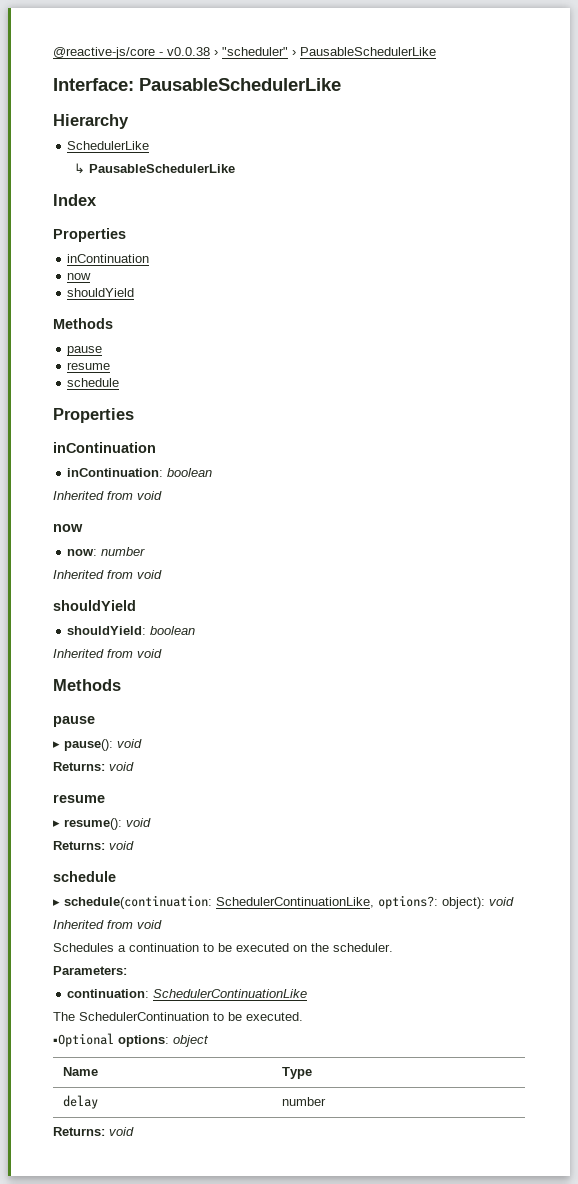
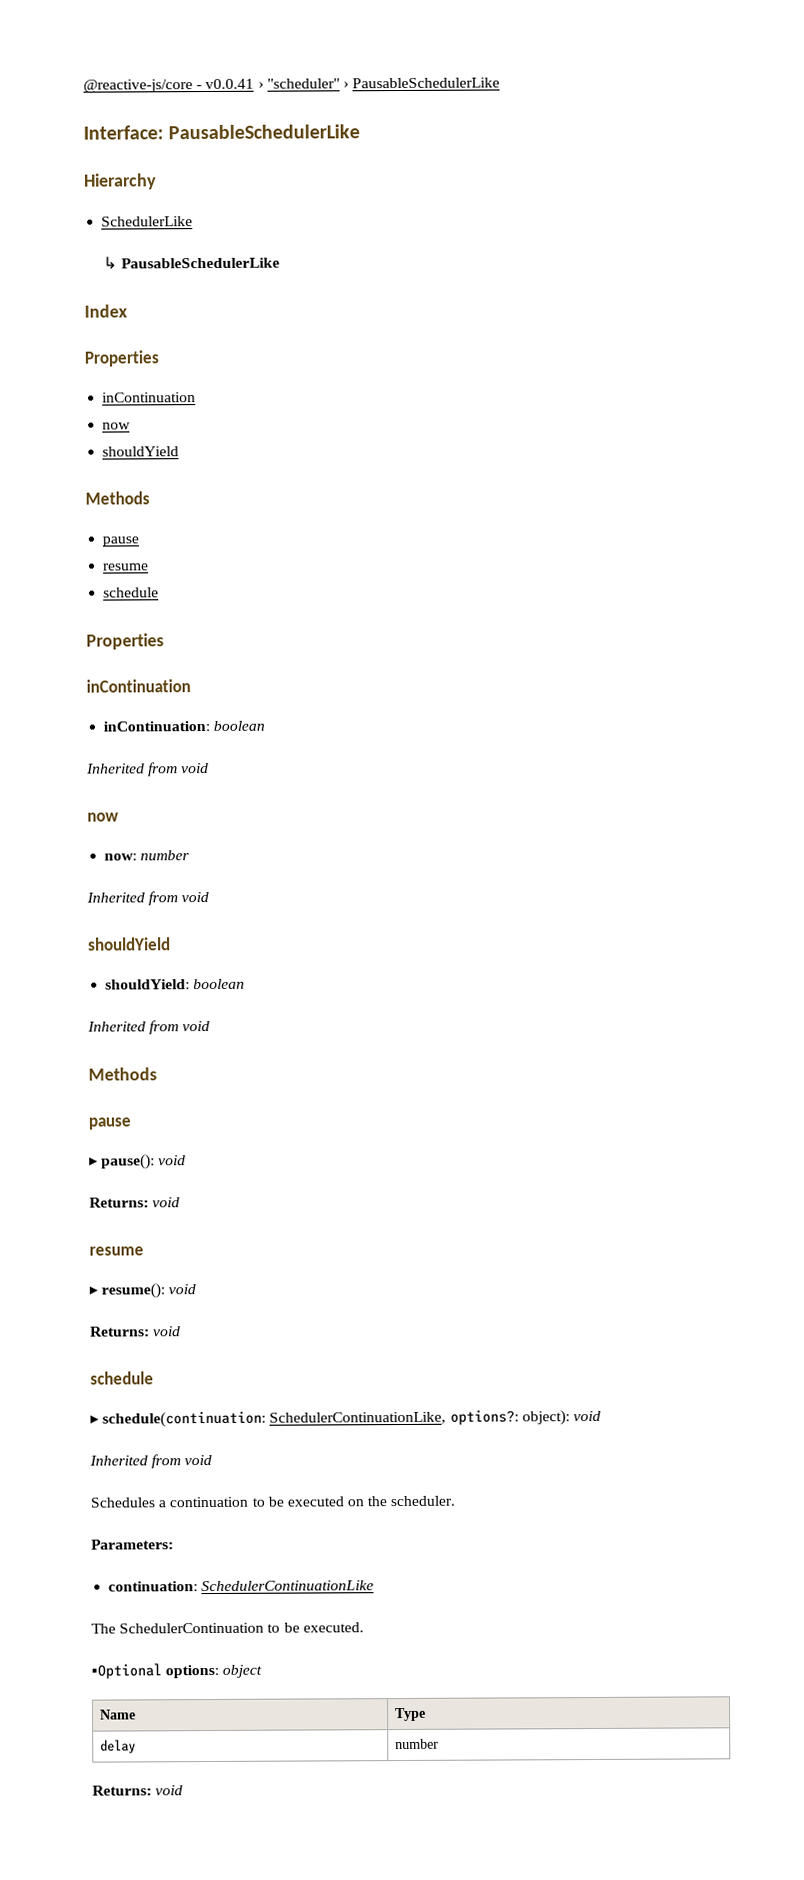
[167,47,210,56] v0.0.38 -> [205,78,255,90] v0.0.41

